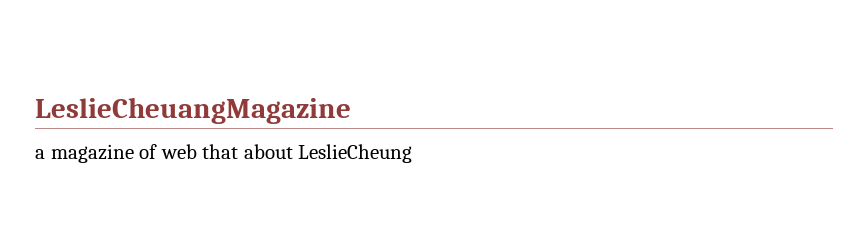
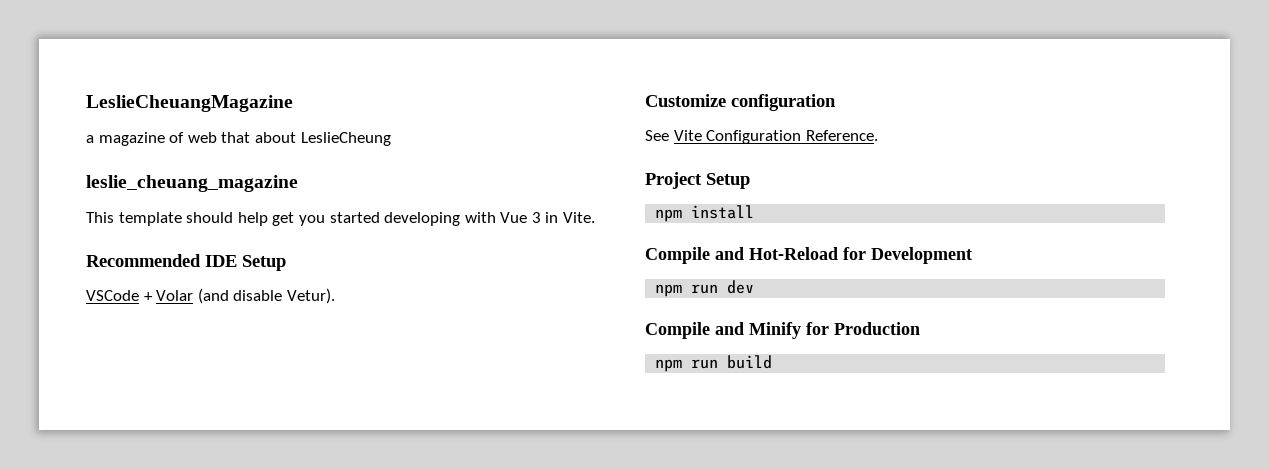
(413, 153) none -> [86,175,298,192] [86,212,596,226] [86,254,286,271] [86,288,335,304] [645,94,836,111] [645,130,878,144] [645,172,750,189] [655,205,755,222] [645,247,972,264] [655,280,755,297] [645,322,920,339] [655,355,773,372] // leslie_cheuang_magazine // This template should help get you started developing with Vue 3 in Vite. // Recommended IDE Setup // VSCode + Volar (and disable Vetur). // Customize configuration // See Vite Configuration Reference. // Project Setup // npm install // Compile and Hot-Reload for Development // npm run dev // Compile and Minify for Production // npm run build

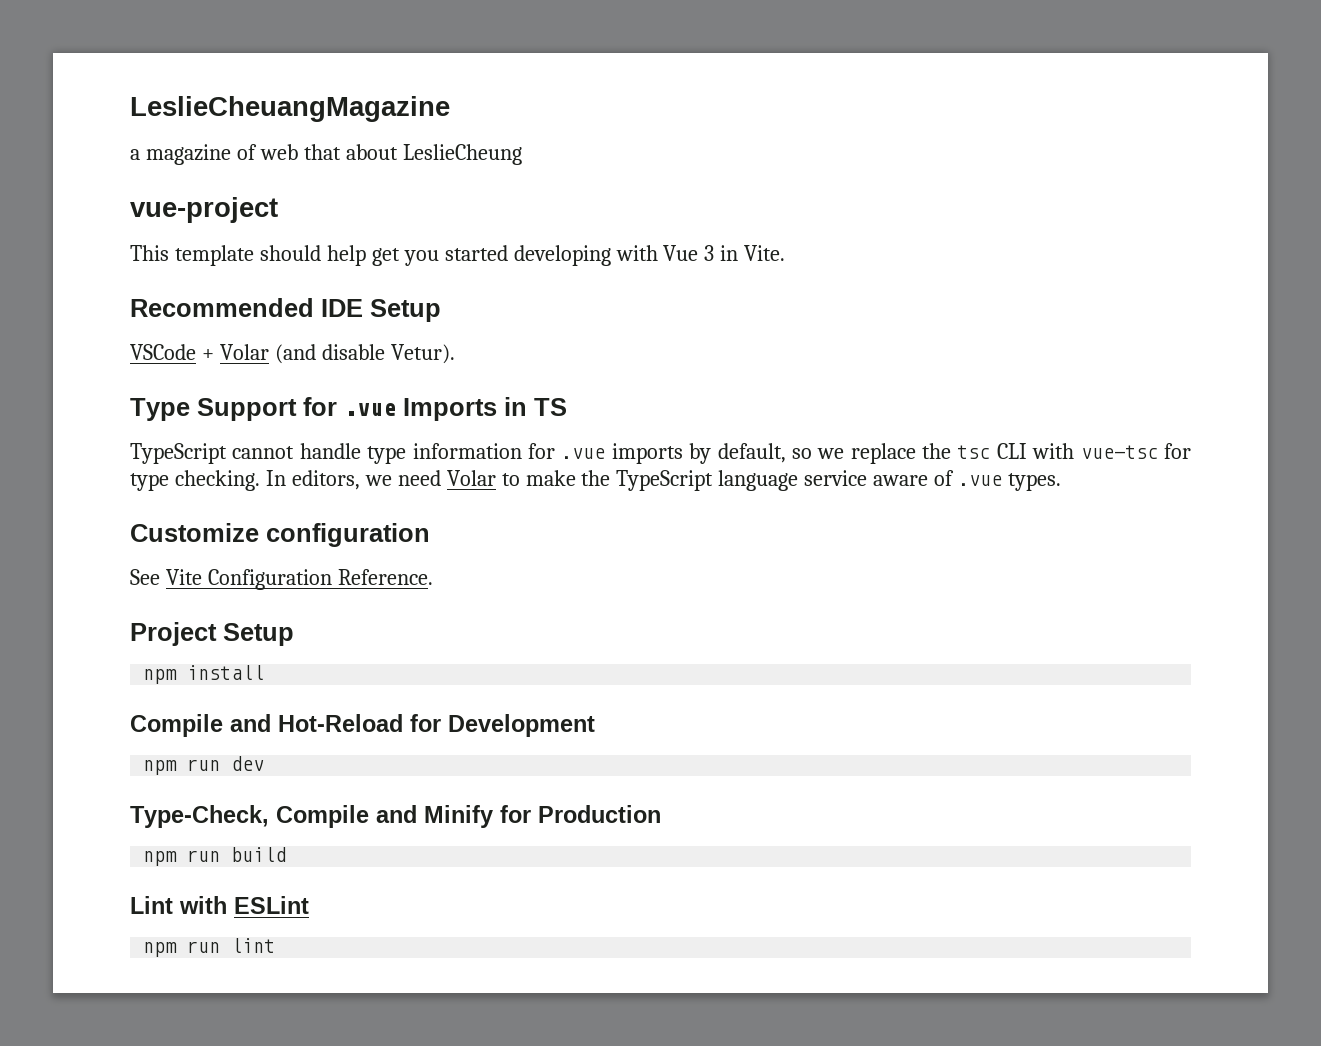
[86,175,298,192] leslie_cheuang_magazine -> [130,197,278,223] vue-project
(335, 296) none -> [130,397,567,421] [130,443,1192,464] [130,470,1062,491] // Type Support for .vue Imports in TS // TypeScript cannot handle type information for .vue imports by default, so we replace the tsc CLI with vue-tsc for type checking. In editors, we need Volar to make the TypeScript language service aware of .vue types.
(755, 287) none -> [130,805,269,828] Type-Check,
(773, 362) none -> [130,896,309,914] [143,938,276,957] // Lint with ESLint // npm run lint

